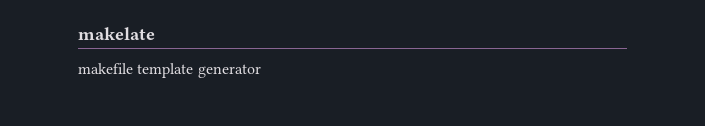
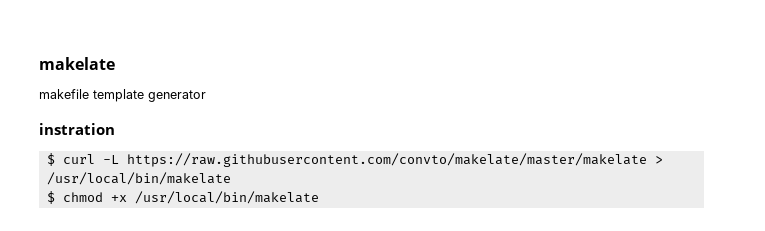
(261, 71) none -> [39,123,115,135] [46,153,663,167] [46,172,231,185] [46,191,319,204] // instration // $ curl -L https://raw.githubusercontent.com/convto/makelate/master/makelate > /usr/local/bin/makelate // $ chmod +x /usr/local/bin/makelate

